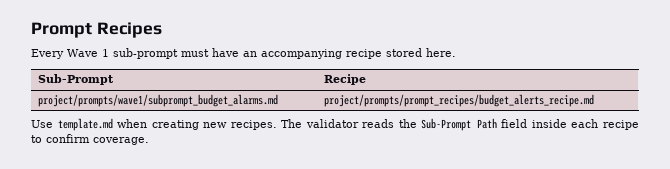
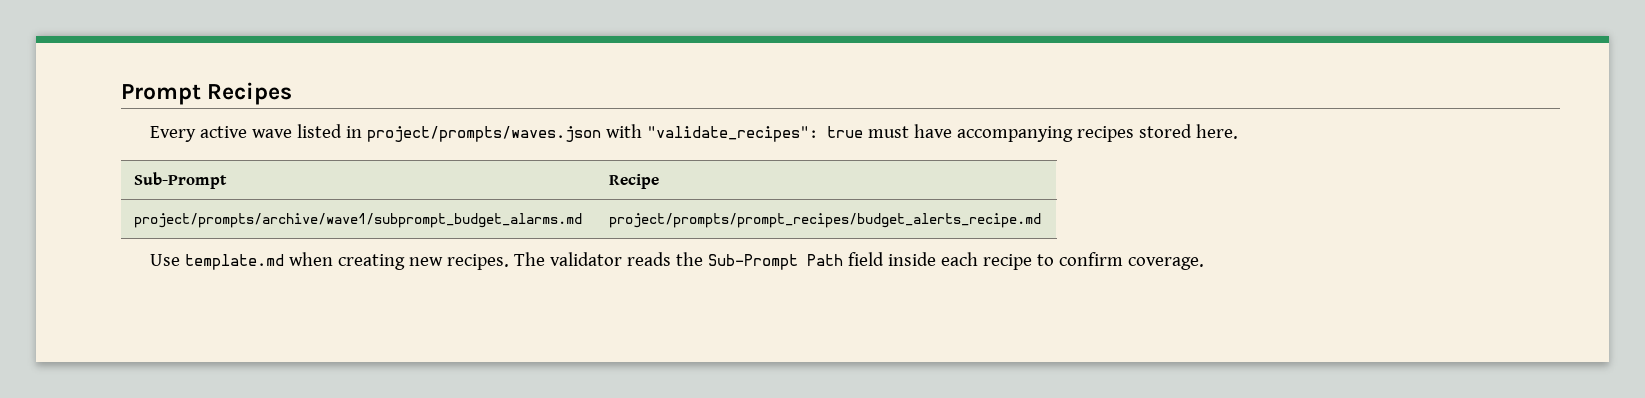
[67,48,382,59] Wave 1 sub-prompt must have an accompanying recipe -> [200,124,1135,142] active wave listed in project/prompts/waves.json with "validate_recipes": true must have accompanying recipes
[37,94,278,107] project/prompts/wave1/subprompt_budget_alarms.md -> [134,213,583,228] project/prompts/archive/wave1/subprompt_budget_alarms.md

